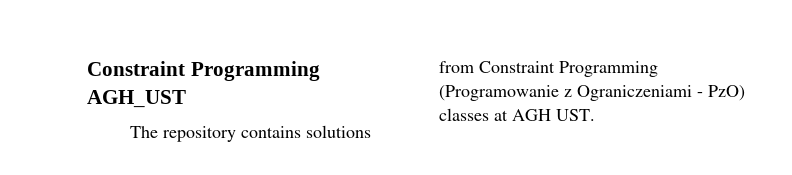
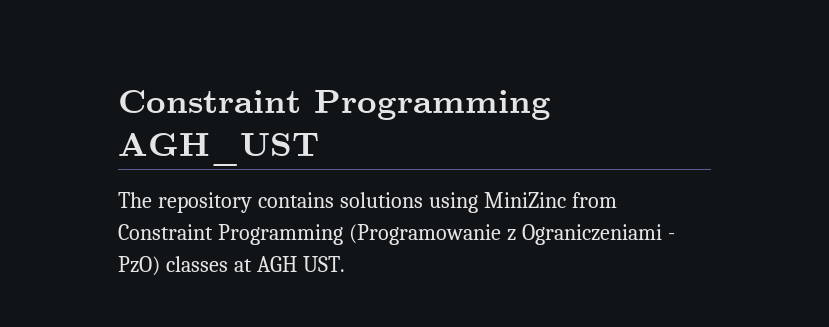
(371, 131) none -> [428,192,566,213] using MiniZinc

